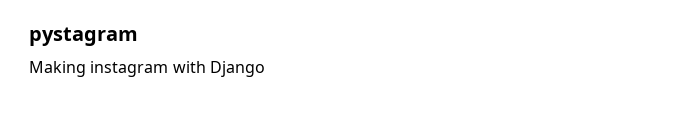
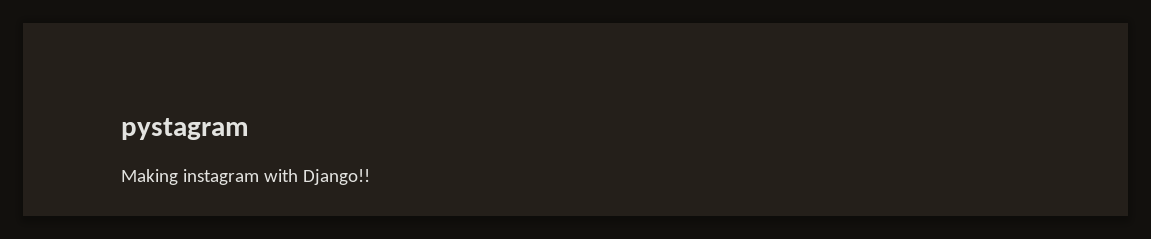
[209,61,265,77] Django -> [302,169,370,185] Django!!

